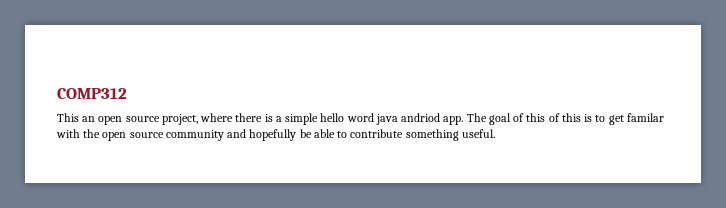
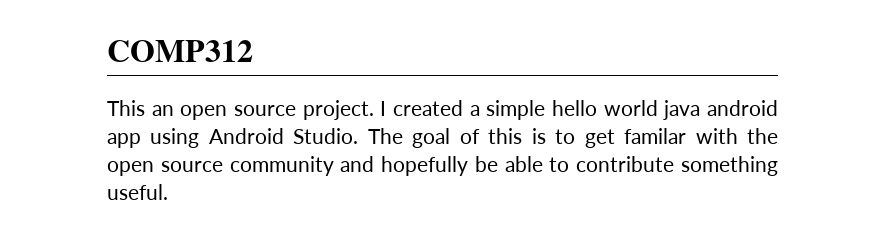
[161,113,464,125] project, where there is a simple hello word java andriod app. -> [302,100,778,120] [107,128,359,148] project. I created a simple hello world java android app using Android Studio.
[548,113,581,122] of this -> (523, 136) none

